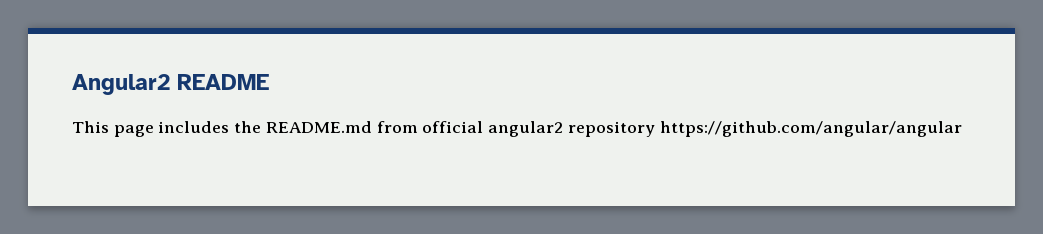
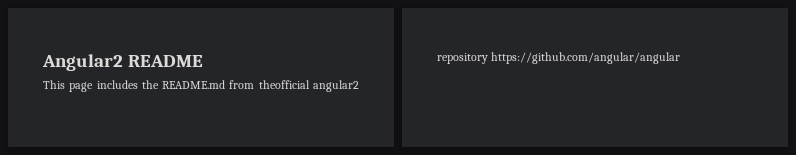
[422,121,484,133] official -> [258,80,310,89] theofficial

